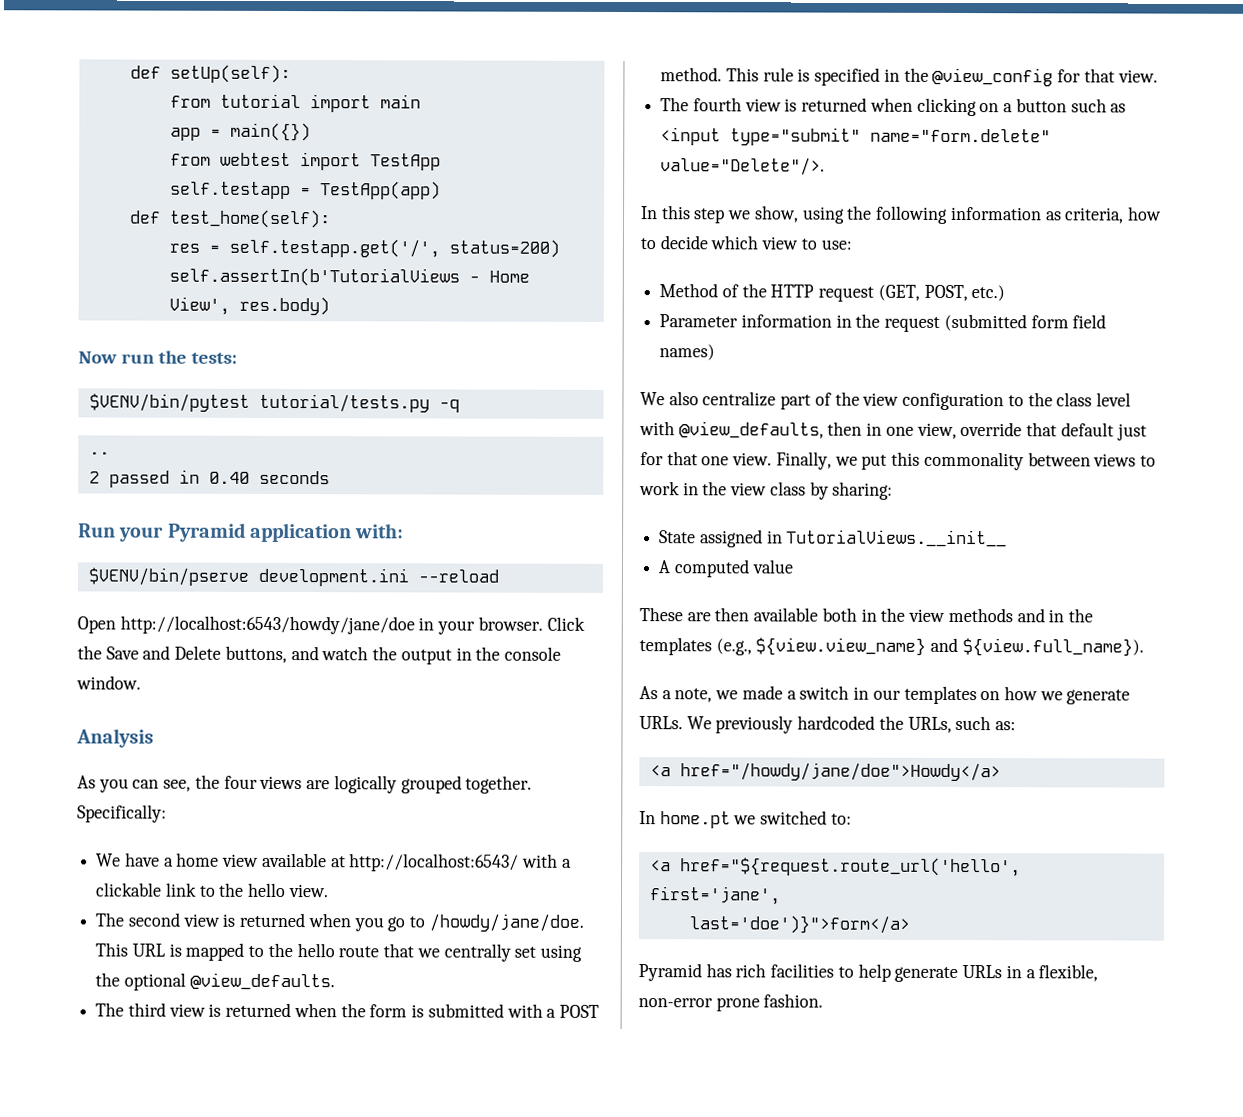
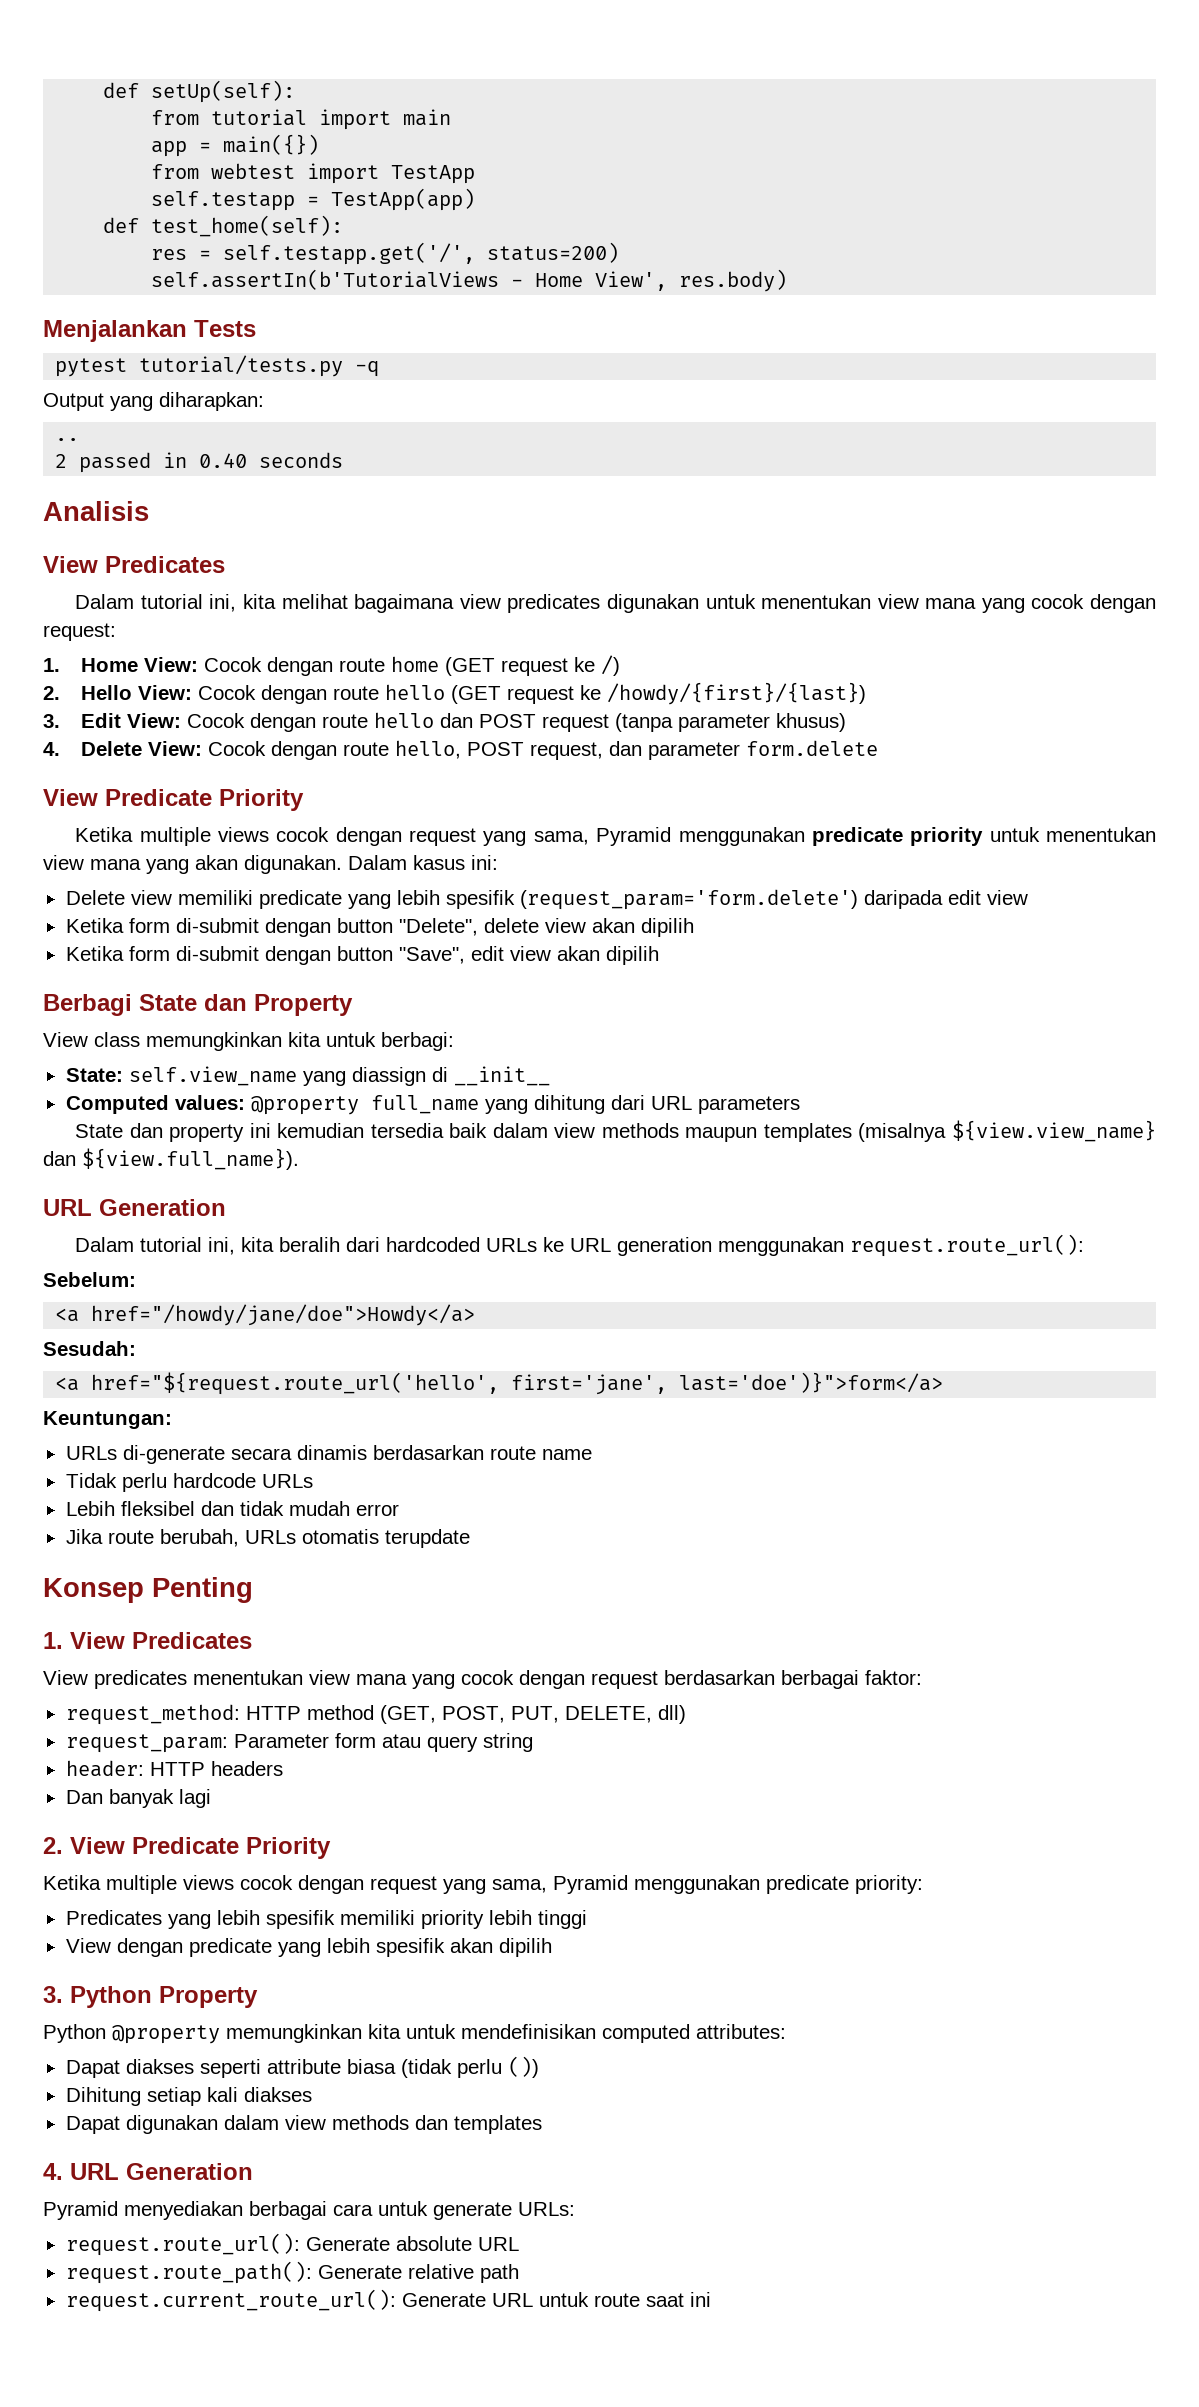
[78,350,237,364] [88,393,250,412] Now run the tests: // $VENV/bin/pytest -> [43,320,256,342] [55,358,128,377] Menjalankan Tests // pytest
(460, 406) none -> [43,392,264,411] // Output yang diharapkan:
[78,522,405,543] [87,567,499,587] [77,615,585,635] [77,645,561,665] [76,675,141,690] [76,728,154,748] [77,774,533,794] [77,804,167,823] [96,852,572,872] [95,882,329,898] [95,912,584,932] [95,942,582,962] [95,972,335,991] [95,1002,599,1018] [660,67,1158,87] [660,97,1127,117] [660,127,1052,146] [660,157,826,176] [641,205,1162,224] [640,235,852,250] [659,283,1006,302] [659,313,1107,332] [659,344,716,361] [640,391,1131,411] [639,421,1147,441] [640,451,1156,471] [639,481,894,500] [659,529,1008,548] [658,559,793,578] [639,607,1093,623] [639,637,1144,657] [639,685,1131,705] [639,715,1017,734] [649,762,1001,782] [639,810,852,829] Run your Pyramid application with: // $VENV/bin/pserve development.ini --reload // Open http://localhost:6543/howdy/jane/doe in your browser. Click the Save and Delete buttons, and watch the output in the console window. // Analysis // As you can see, the four views are logically grouped together. Specifically: // We have a home view available at http://localhost:6543/ with a clickable link to the hello view. // The second view is returned when you go to /howdy/jane/doe. This URL is mapped to the hello route that we centrally set using the optional @view_defaults. // The third view is returned when the form is submitted with a POST method. This rule is specified in the @view_config for that view. // The fourth view is returned when clicking on a button such as <input type="submit" name="form.delete" value="Delete"/>. // In this step we show, using the following information as criteria, how to decide which view to use: // Method of the HTTP request (GET, POST, etc.) // Parameter information in the request (submitted form field names) // We also centralize part of the view configuration to the class level with @view_defaults, then in one view, override that default just for that one view. Finally, we put this commonality between views to work in the view class by sharing: // State assigned in TutorialViews.__init__ // A computed value // These are then available both in the view methods and in the templates (e.g., ${view.view_name} and ${view.full_name}). // As a note, we made a switch in our templates on how we generate URLs. We previously hardcoded the URLs, such as: // <a href="/howdy/jane/doe">Howdy</a> // In home.pt we switched to: -> [43,501,149,521] [43,556,225,573] [75,594,1157,613] [43,623,116,641] [43,655,621,676] [43,682,867,705] [43,712,847,732] [43,740,879,760] [43,789,304,811] [75,827,1156,846] [43,855,498,874] [65,889,1028,910] [65,918,694,937] [65,946,659,965] [43,994,353,1016] [43,1032,454,1051] [65,1066,550,1086] [65,1095,800,1115] [75,1120,1156,1142] [43,1148,299,1170] [43,1199,226,1216] [75,1234,1085,1257] [43,1272,136,1287] [55,1304,476,1326] [43,1341,136,1356] Analisis // View Predicates // Dalam tutorial ini, kita melihat bagaimana view predicates digunakan untuk menentukan view mana yang cocok dengan request: // 1. Home View: Cocok dengan route home (GET request ke /) // 2. Hello View: Cocok dengan route hello (GET request ke /howdy/{first}/{last}) // 3. Edit View: Cocok dengan route hello dan POST request (tanpa parameter khusus) // 4. Delete View: Cocok dengan route hello, POST request, dan parameter form.delete // View Predicate Priority // Ketika multiple views cocok dengan request yang sama, Pyramid menggunakan predicate priority untuk menentukan view mana yang akan digunakan. Dalam kasus ini: // Delete view memiliki predicate yang lebih spesifik (request_param='form.delete') daripada edit view // Ketika form di-submit dengan button "Delete", delete view akan dipilih // Ketika form di-submit dengan button "Save", edit view akan dipilih // Berbagi State dan Property // View class memungkinkan kita untuk berbagi: // State: self.view_name yang diassign di __init__ // Computed values: @property full_name yang dihitung dari URL parameters // State dan property ini kemudian tersedia baik dalam view methods maupun templates (misalnya ${view.view_name} dan ${view.full_name}). // URL Generation // Dalam tutorial ini, kita beralih dari hardcoded URLs ke URL generation menggunakan request.route_url(): // Sebelum: // <a href="/howdy/jane/doe">Howdy</a> // Sesudah:
(781, 895) // -> (668, 1384) none
[638,963,1099,983] [638,993,824,1012] Pyramid has rich facilities to help generate URLs in a flexible, non-error prone fashion. -> [43,1411,172,1429] [65,1445,592,1464] [65,1473,313,1492] [65,1501,399,1516] [65,1529,470,1548] [43,1577,253,1603] [43,1632,252,1649] [43,1670,922,1689] [65,1704,686,1725] [65,1733,533,1753] [65,1760,283,1777] [65,1789,211,1808] [43,1837,331,1859] [43,1875,923,1894] [65,1910,587,1929] [65,1938,552,1957] [43,1986,258,2008] [43,2024,786,2044] [65,2056,539,2078] [65,2087,312,2106] [65,2115,542,2134] [43,2163,253,2180] [43,2201,575,2220] [65,2233,519,2256] [65,2261,519,2284] [65,2289,711,2312] Keuntungan: // URLs di-generate secara dinamis berdasarkan route name // Tidak perlu hardcode URLs // Lebih fleksibel dan tidak mudah error // Jika route berubah, URLs otomatis terupdate // Konsep Penting // 1. View Predicates // View predicates menentukan view mana yang cocok dengan request berdasarkan berbagai faktor: // request_method: HTTP method (GET, POST, PUT, DELETE, dll) // request_param: Parameter form atau query string // header: HTTP headers // Dan banyak lagi // 2. View Predicate Priority // Ketika multiple views cocok dengan request yang sama, Pyramid menggunakan predicate priority: // Predicates yang lebih spesifik memiliki priority lebih tinggi // View dengan predicate yang lebih spesifik akan dipilih // 3. Python Property // Python @property memungkinkan kita untuk mendefinisikan computed attributes: // Dapat diakses seperti attribute biasa (tidak perlu ()) // Dihitung setiap kali diakses // Dapat digunakan dalam view methods dan templates // 4. URL Generation // Pyramid menyediakan berbagai cara untuk generate URLs: // request.route_url(): Generate absolute URL // request.route_path(): Generate relative path // request.current_route_url(): Generate URL untuk route saat ini

